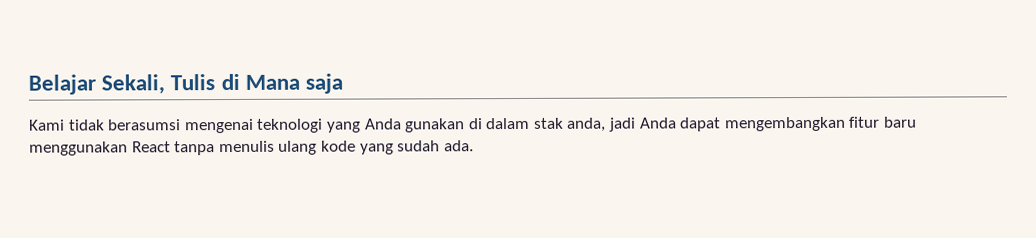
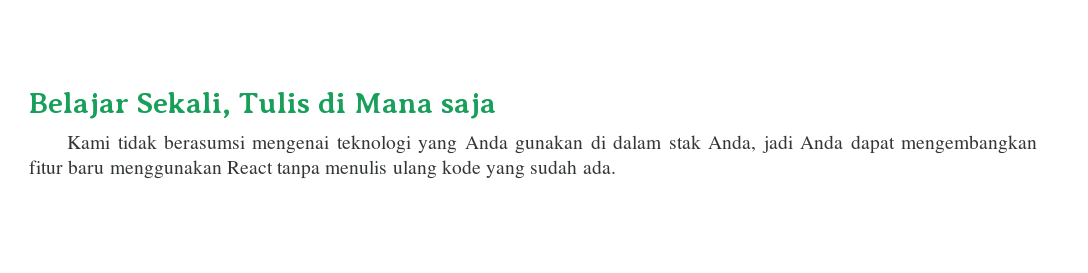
[566,117,607,132] anda, -> [708,135,757,152] Anda,

